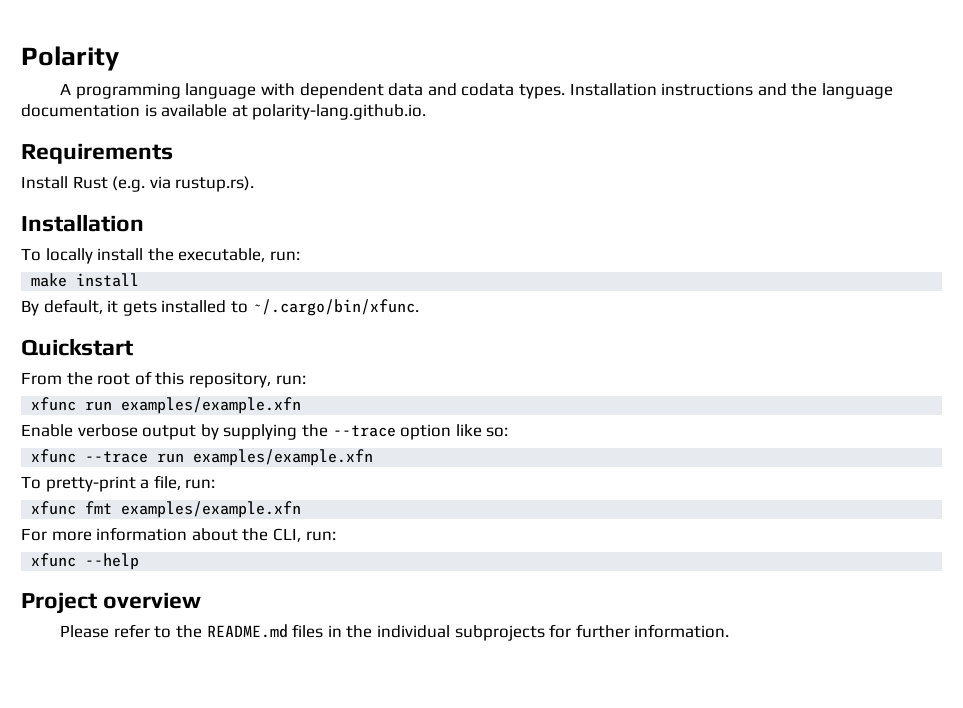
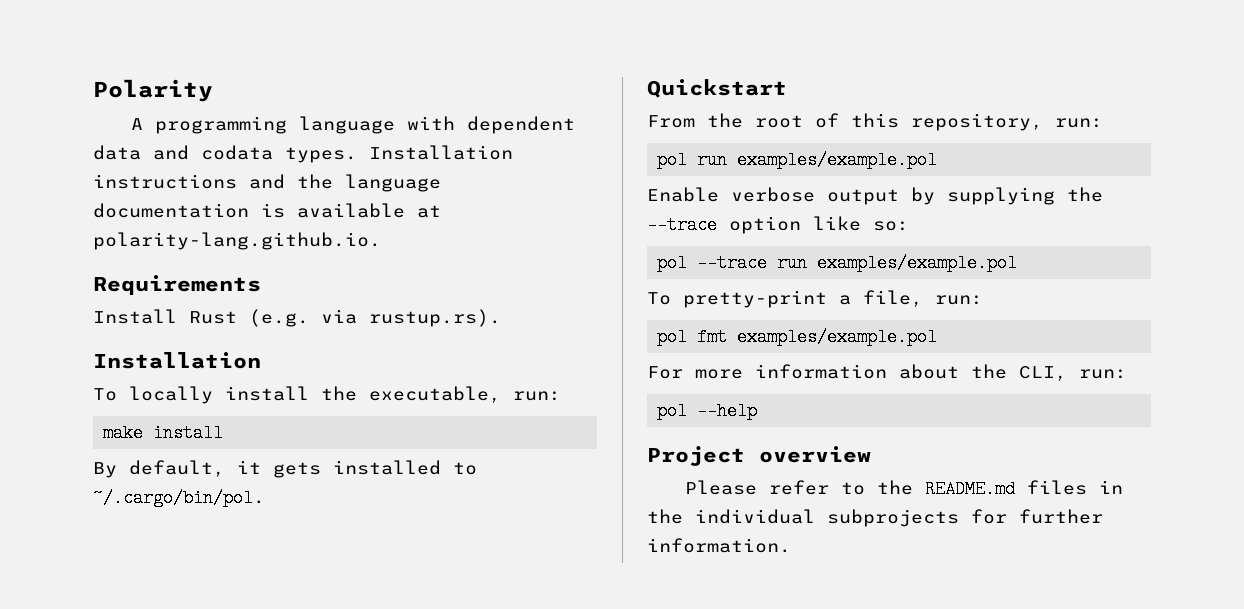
[252,299,419,316] ~/.cargo/bin/xfunc. -> [93,489,265,507] ~/.cargo/bin/pol.
[31,397,302,414] xfunc run examples/example.xfn -> [657,151,938,169] pol run examples/example.pol
[31,449,77,463] xfunc -> [657,254,688,272] pol
[193,449,374,466] examples/example.xfn -> [817,254,1018,272] examples/example.pol
[31,501,302,518] xfunc fmt examples/example.xfn -> [657,328,938,346] pol fmt examples/example.pol
[31,553,77,567] xfunc -> [657,402,688,420] pol

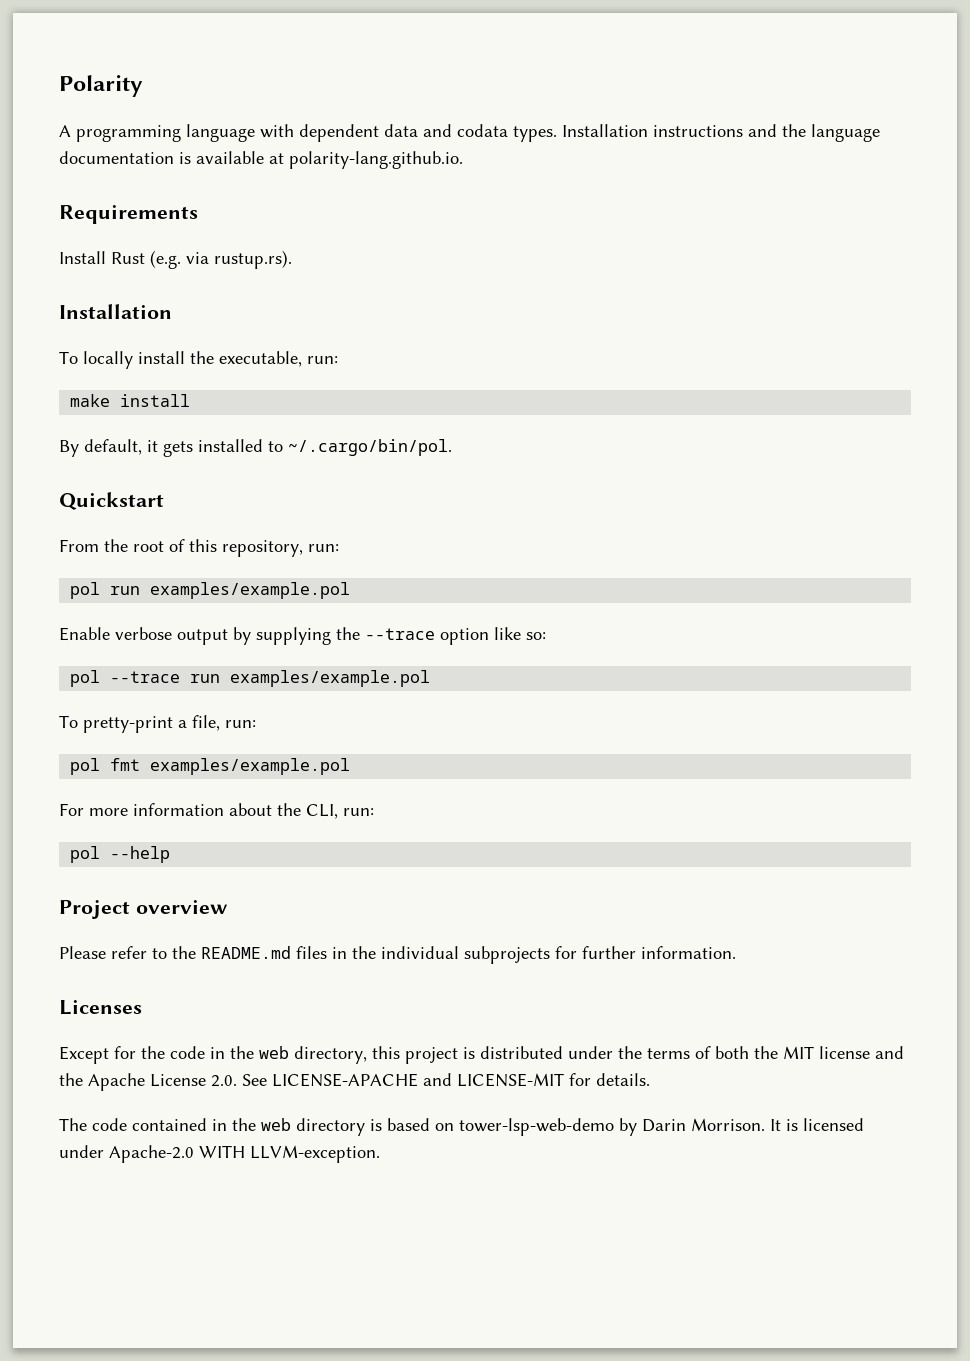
(791, 545) none -> [59,1000,142,1015] [59,1046,904,1064] [59,1073,650,1091] [59,1118,864,1136] [59,1145,380,1163] // Licenses // Except for the code in the web directory, this project is distributed under the terms of both the MIT license and the Apache License 2.0. See LICENSE-APACHE and LICENSE-MIT for details. // The code contained in the web directory is based on tower-lsp-web-demo by Darin Morrison. It is licensed under Apache-2.0 WITH LLVM-exception.

